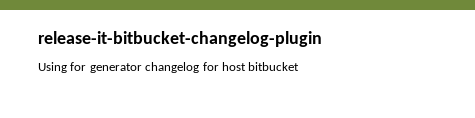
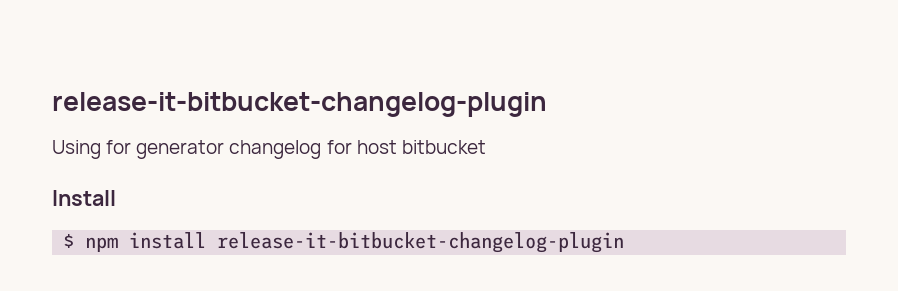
(300, 66) none -> [52,190,116,206] [63,232,625,253] // Install // $ npm install release-it-bitbucket-changelog-plugin

